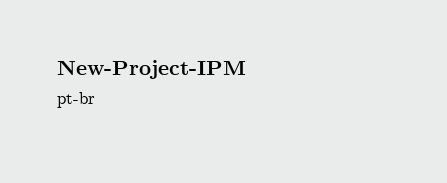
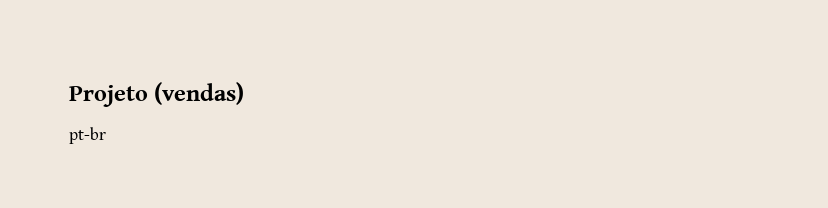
[57,60,246,79] New-Project-IPM -> [69,82,245,107] Projeto (vendas)

